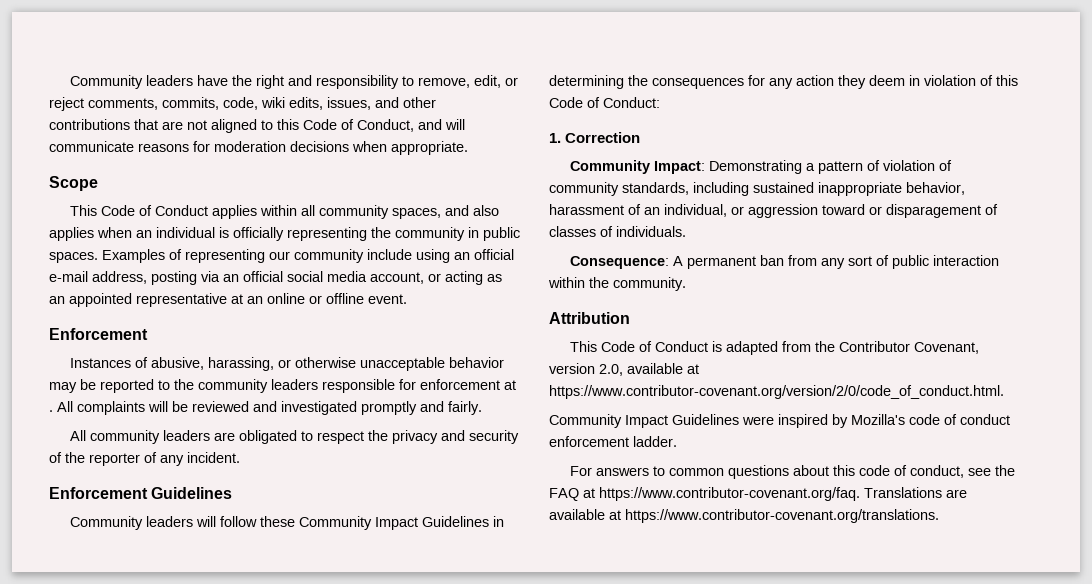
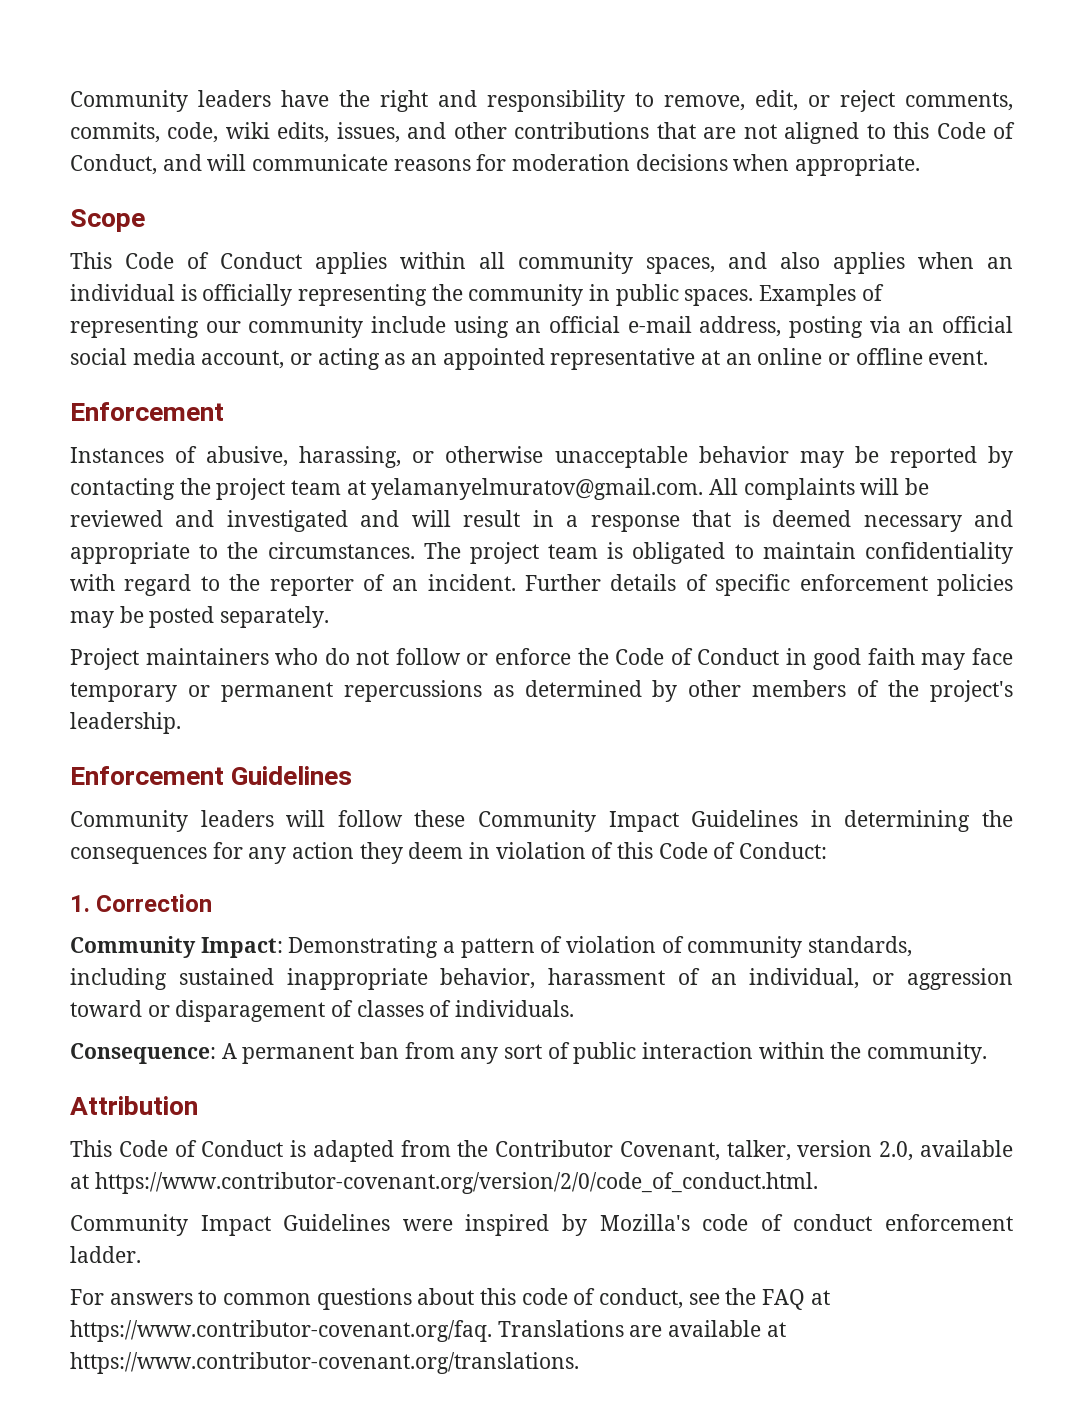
[158,379,516,393] [49,410,53,412] to the community leaders responsible for enforcement at . -> [988,446,1014,468] [70,478,704,500] by contacting the project team at yelamanyelmuratov@gmail.com.
[361,401,482,415] [69,430,519,444] [49,452,62,463] promptly and fairly. // All community leaders are obligated to respect the privacy and security of -> [360,510,1013,532] [70,542,1013,564] [70,574,220,596] and will result in a response that is deemed necessary and appropriate to the circumstances. The project team is obligated to maintain confidentiality with regard to
[160,455,184,466] any -> [392,579,419,591] an
(240, 457) none -> [525,574,1013,596] [70,606,330,628] [70,648,1013,670] [70,680,1013,702] [70,712,181,734] Further details of specific enforcement policies may be posted separately. // Project maintainers who do not follow or enforce the Code of Conduct in good faith may face temporary or permanent repercussions as determined by other members of the project's leadership.
(979, 348) none -> [726,1140,791,1161] talker,

